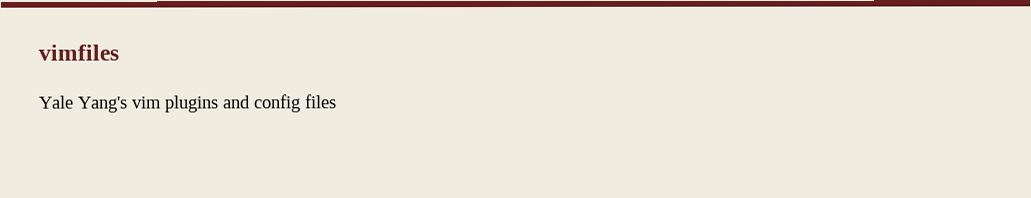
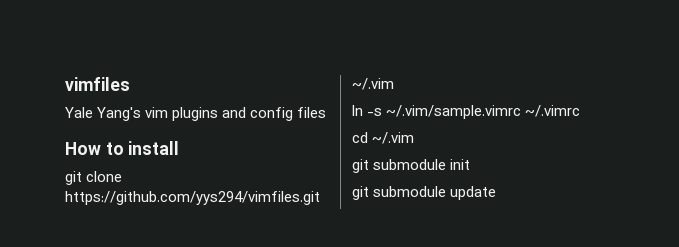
(337, 101) none -> [65,141,180,155] [65,171,123,185] [65,191,320,205] [352,78,394,90] [352,105,581,119] [352,132,415,144] [352,159,471,173] [352,186,497,200] // How to install // git clone https://github.com/yys294/vimfiles.git ~/.vim // ln -s ~/.vim/sample.vimrc ~/.vimrc // cd ~/.vim // git submodule init // git submodule update

